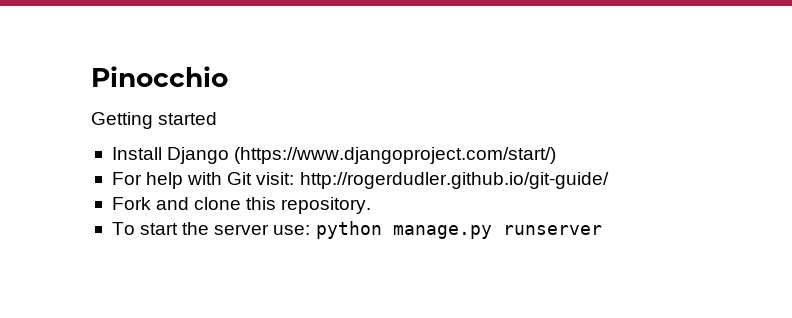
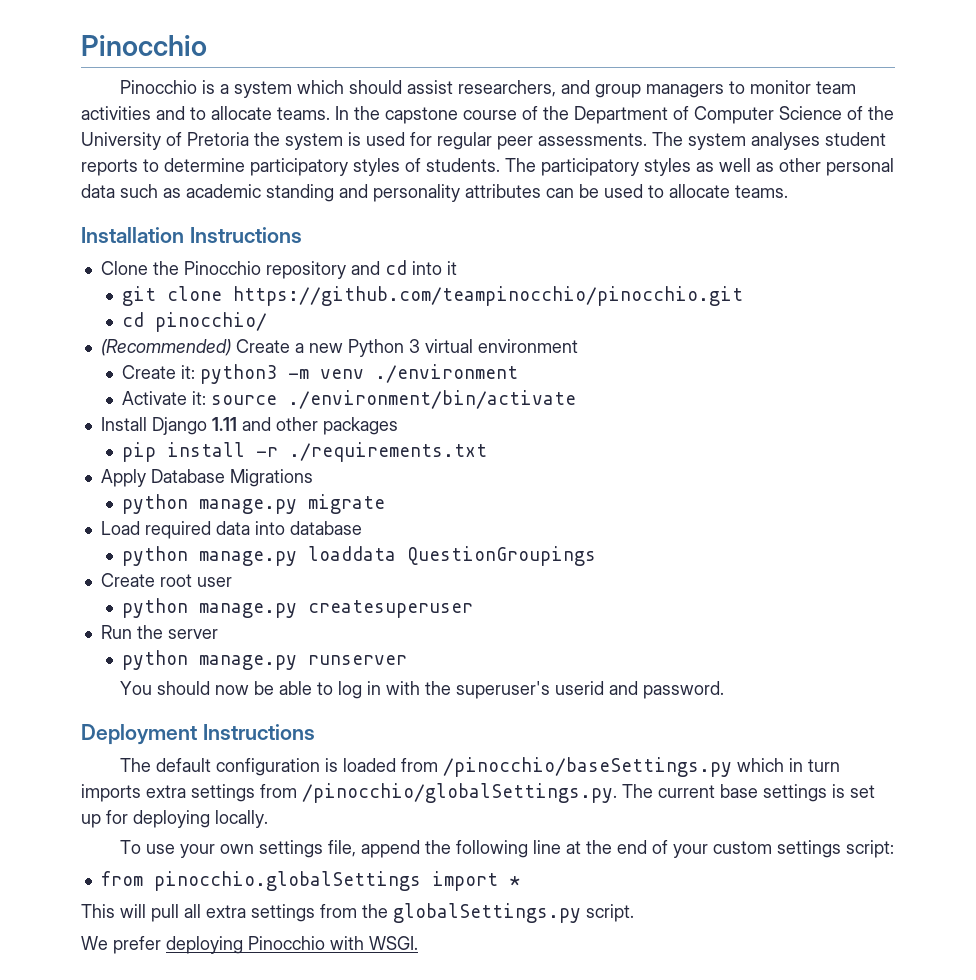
[91,112,218,129] [111,147,557,164] [111,172,609,189] [111,197,372,214] [111,222,179,235] Getting started // Install Django (https://www.djangoproject.com/start/) // For help with Git visit: http://rogerdudler.github.io/git-guide/ // Fork and clone this repository. // To start -> [119,80,856,98] [81,106,894,124] [81,132,886,150] [81,158,894,176] [81,184,788,202] [81,227,302,243] [100,260,457,279] [121,286,743,306] [121,312,267,332] [100,339,578,357] [121,364,518,384] [121,390,576,409] [100,417,398,435] [121,442,487,462] [100,469,313,487] [121,494,385,514] [100,521,362,539] [121,546,596,566] [100,573,232,587] [121,598,473,618] [100,625,132,639] Pinocchio is a system which should assist researchers, and group managers to monitor team activities and to allocate teams. In the capstone course of the Department of Computer Science of the University of Pretoria the system is used for regular peer assessments. The system analyses student reports to determine participatory styles of students. The participatory styles as well as other personal data such as academic standing and personality attributes can be used to allocate teams. // Installation Instructions // Clone the Pinocchio repository and cd into it // git clone https://github.com/teampinocchio/pinocchio.git // cd pinocchio/ // (Recommended) Create a new Python 3 virtual environment // Create it: python3 -m venv ./environment // Activate it: source ./environment/bin/activate // Install Django 1.11 and other packages // pip install -r ./requirements.txt // Apply Database Migrations // python manage.py migrate // Load required data into database // python manage.py loaddata QuestionGroupings // Create root user // python manage.py createsuperuser // Run
[273,225,311,235] use: -> (218, 634) //
(602, 230) none -> [119,681,724,699] [81,724,315,745] [119,757,840,777] [81,783,875,803] [81,810,268,828] [119,840,894,858] [100,871,520,891] [81,903,634,923] [81,936,418,954] // You should now be able to log in with the superuser's userid and password. // Deployment Instructions // The default configuration is loaded from /pinocchio/baseSettings.py which in turn imports extra settings from /pinocchio/globalSettings.py. The current base settings is set up for deploying locally. // To use your own settings file, append the following line at the end of your custom settings script: // from pinocchio.globalSettings import * // This will pull all extra settings from the globalSettings.py script. // We prefer deploying Pinocchio with WSGI.

